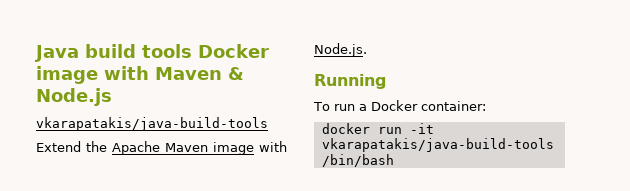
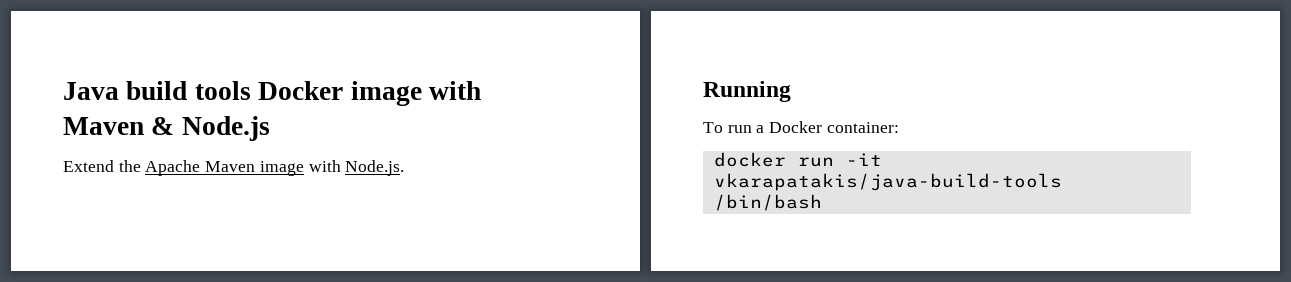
[36,117,268,131] // vkarapatakis/java-build-tools -> (270, 128) none

